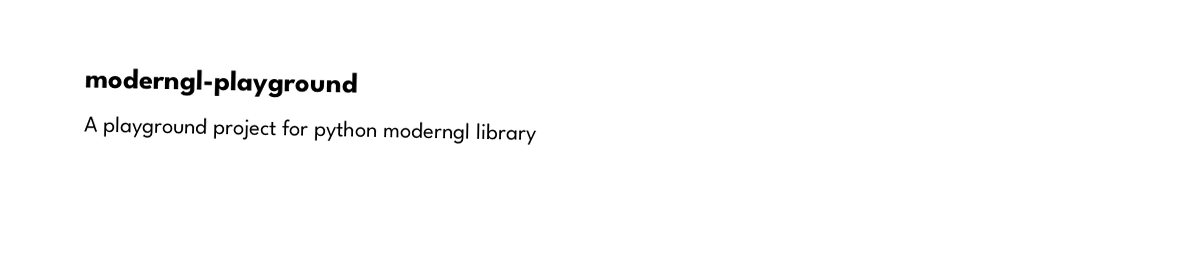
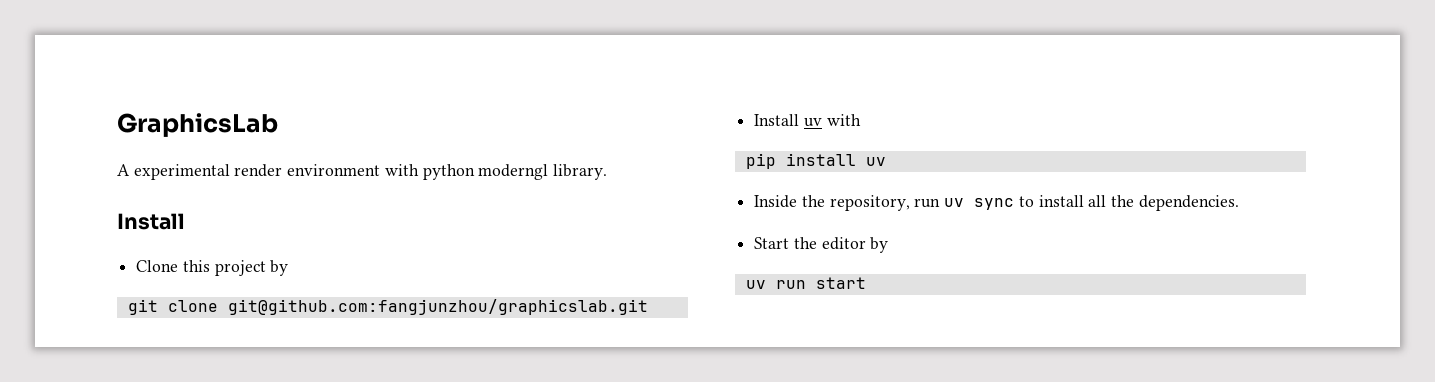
[84,67,359,100] moderngl-playground -> [117,113,278,137] GraphicsLab
[102,115,538,145] playground project for python moderngl library -> [133,164,608,180] [117,213,185,230] [136,260,289,276] [127,299,648,315] [754,114,861,127] [745,153,886,169] [754,195,1239,211] [754,237,889,253] [745,277,866,289] experimental render environment with python moderngl library. // Install // Clone this project by // git clone git@github.com:fangjunzhou/graphicslab.git // Install uv with // pip install uv // Inside the repository, run uv sync to install all the dependencies. // Start the editor by // uv run start

